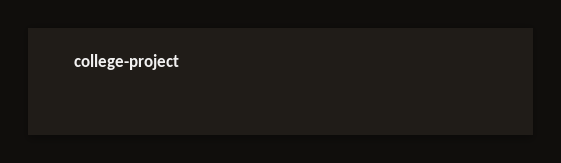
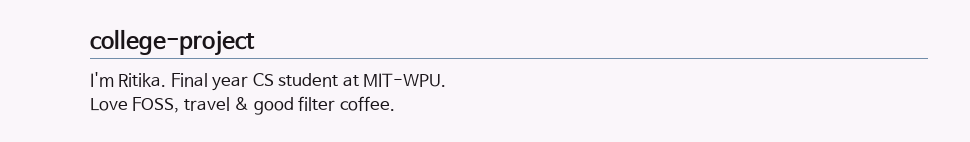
(179, 62) none -> [90,72,447,91] [90,96,395,115] // I'm Ritika. Final year CS student at MIT-WPU. // Love FOSS, travel & good filter coffee.

